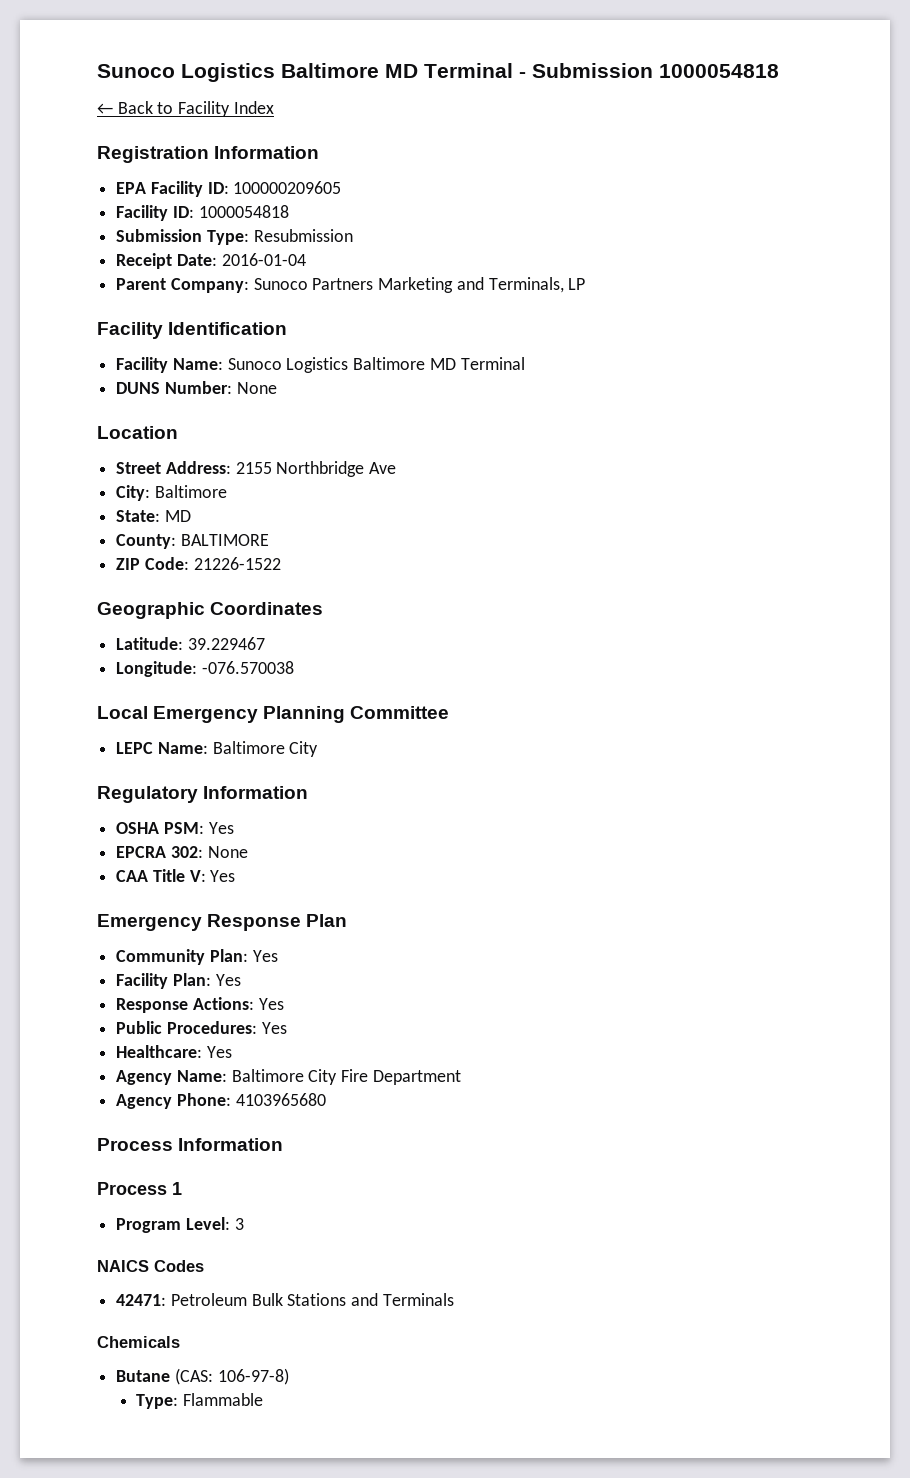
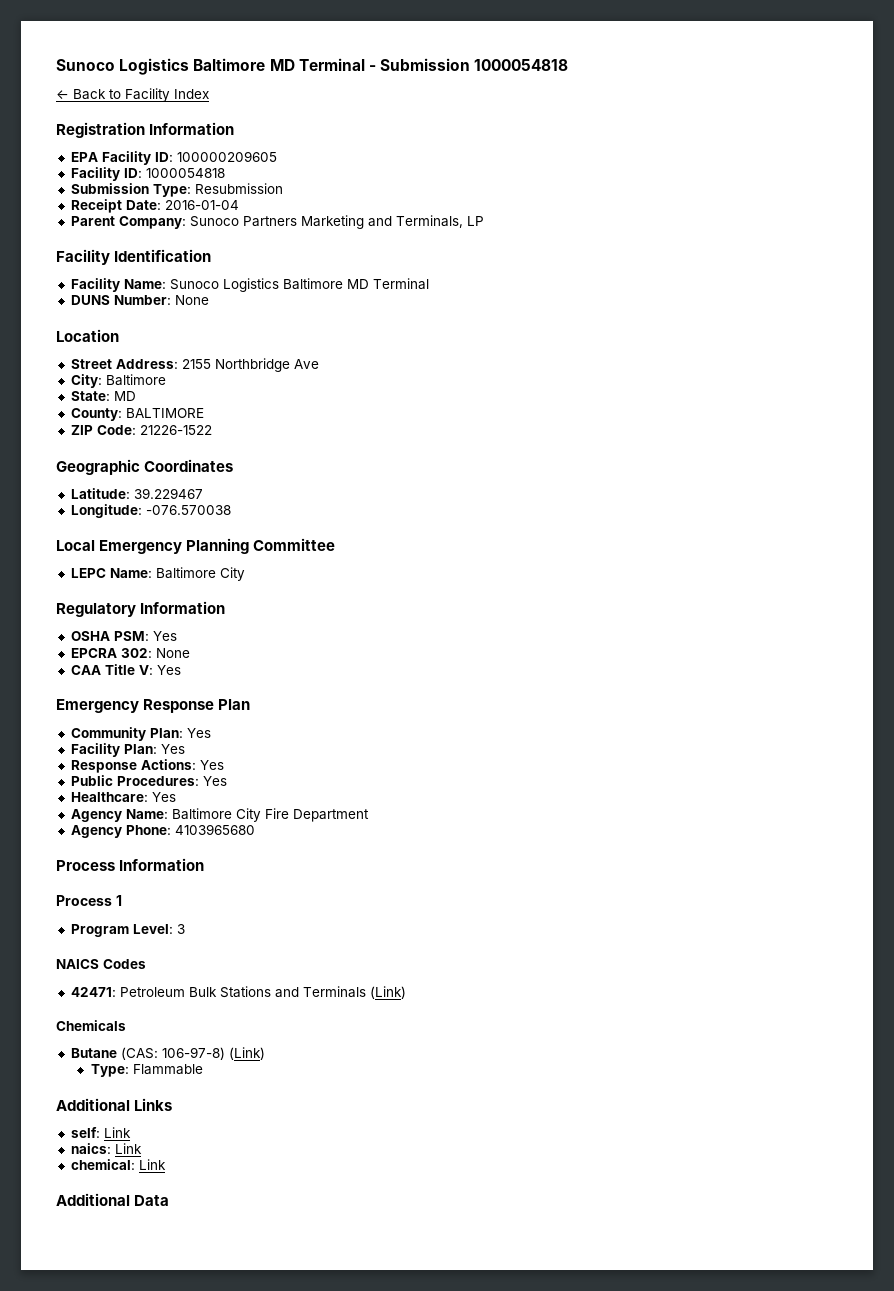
(454, 1299) none -> [369,986,406,999] (Link)
(289, 1376) none -> [228,1047,265,1060] (Link)
(263, 1399) none -> [56,1098,173,1111] [70,1127,131,1138] [70,1143,142,1154] [70,1159,166,1170] [56,1193,170,1206] // Additional Links // self: Link // naics: Link // chemical: Link // Additional Data

